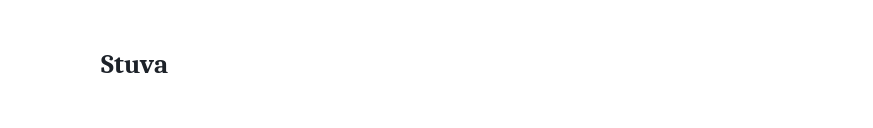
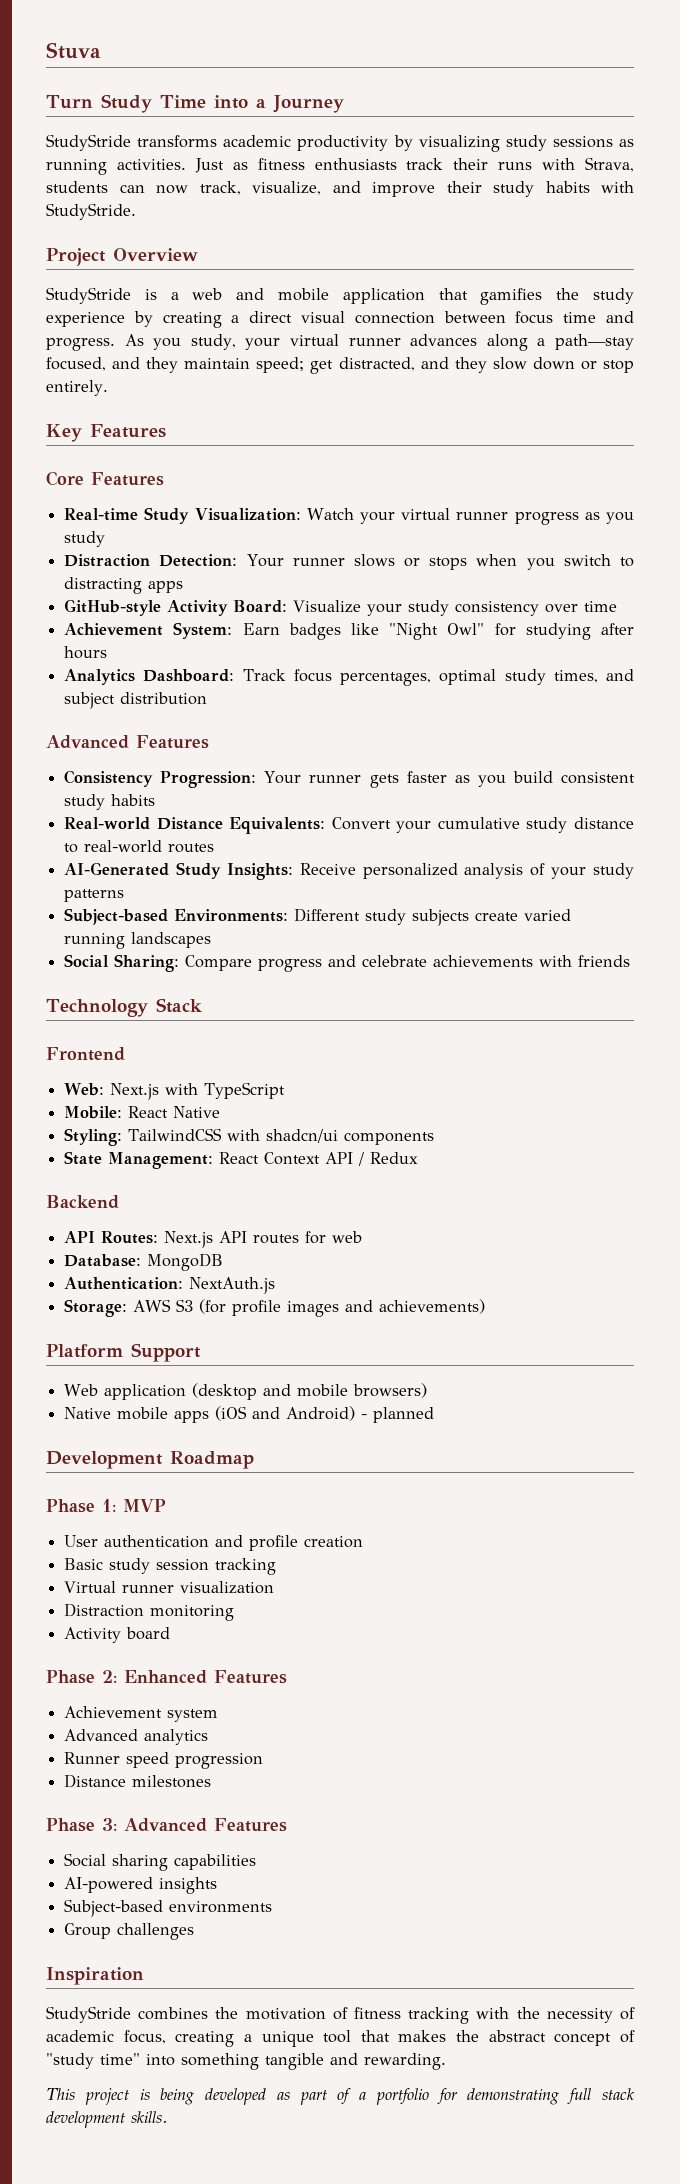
(168, 64) none -> [46,94,344,113] [46,134,634,152] [46,157,634,175] [46,181,634,197] [46,203,136,220] [46,248,198,266] [46,287,634,305] [46,311,634,328] [46,334,634,351] [46,357,634,374] [46,380,108,396] [46,424,166,442] [46,471,164,486] [64,507,635,525] [64,531,106,547] [64,554,634,570] [64,577,184,594] [64,599,618,616] [64,622,634,640] [64,646,108,659] [64,669,634,686] [64,692,208,709] [46,735,209,749] [64,770,636,788] [64,794,156,810] [64,817,634,834] [64,840,215,853] [64,862,634,880] [64,889,125,902] [64,908,572,926] [64,932,212,949] [64,954,631,972] [46,998,202,1017] [46,1047,125,1061] [64,1082,286,1100] [64,1106,221,1119] [64,1128,435,1146] [64,1151,419,1169] [46,1195,119,1209] [64,1231,363,1248] [64,1253,224,1271] [64,1277,276,1294] [64,1299,486,1317] [46,1343,201,1362] [64,1383,428,1400] [64,1406,435,1423] [46,1451,254,1469] [46,1499,166,1513] [64,1535,364,1551] [64,1558,277,1575] [64,1581,275,1594] [64,1603,235,1621] [64,1627,171,1643] [46,1670,287,1684] [64,1706,219,1722] [64,1729,209,1745] [64,1752,264,1769] [64,1774,212,1788] [46,1818,287,1832] [64,1853,257,1871] [64,1877,218,1894] [64,1899,273,1917] [64,1923,195,1940] [46,1967,144,1985] [46,2006,635,2024] [46,2030,635,2047] [46,2053,446,2070] [46,2088,635,2105] [46,2111,168,2128] // Turn Study Time into a Journey // StudyStride transforms academic productivity by visualizing study sessions as running activities. Just as fitness enthusiasts track their runs with Strava, students can now track, visualize, and improve their study habits with StudyStride. // Project Overview // StudyStride is a web and mobile application that gamifies the study experience by creating a direct visual connection between focus time and progress. As you study, your virtual runner advances along a path—stay focused, and they maintain speed; get distracted, and they slow down or stop entirely. // Key Features // Core Features // Real-time Study Visualization: Watch your virtual runner progress as you study // Distraction Detection: Your runner slows or stops when you switch to distracting apps // GitHub-style Activity Board: Visualize your study consistency over time // Achievement System: Earn badges like "Night Owl" for studying after hours // Analytics Dashboard: Track focus percentages, optimal study times, and subject distribution // Advanced Features // Consistency Progression: Your runner gets faster as you build consistent study habits // Real-world Distance Equivalents: Convert your cumulative study distance to real-world routes // AI-Generated Study Insights: Receive personalized analysis of your study patterns // Subject-based Environments: Different study subjects create varied running landscapes // Social Sharing: Compare progress and celebrate achievements with friends // Technology Stack // Frontend // Web: Next.js with TypeScript // Mobile: React Native // Styling: TailwindCSS with shadcn/ui components // State Management: React Context API / Redux // Backend // API Routes: Next.js API routes for web // Database: MongoDB // Authentication: NextAuth.js // Storage: AWS S3 (for profile images and achievements) // Platform Support // Web application (desktop and mobile browsers) // Native mobile apps (iOS and Android) - planned // Development Roadmap // Phase 1: MVP // User authentication and profile creation // Basic study session tracking // Virtual runner visualization // Distraction monitoring // Activity board // Phase 2: Enhanced Features // Achievement system // Advanced analytics // Runner speed progression // Distance milestones // Phase 3: Advanced Features // Social sharing capabilities // AI-powered insights // Subject-based environments // Group challenges // Inspiration // StudyStride combines the motivation of fitness tracking with the necessity of academic focus, creating a unique tool that makes the abstract concept of "study time" into something tangible and rewarding. // This project is being developed as part of a portfolio for demonstrating full stack development skills.

